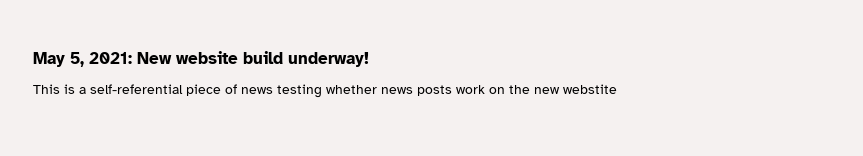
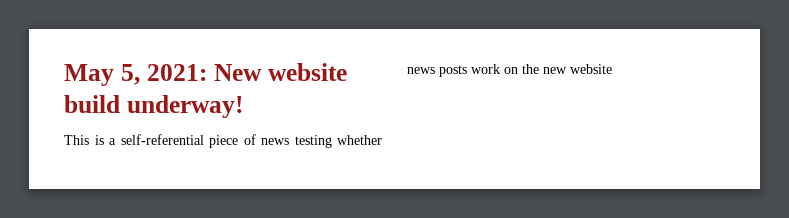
[563,84,617,94] webstite -> [570,64,612,74] website

